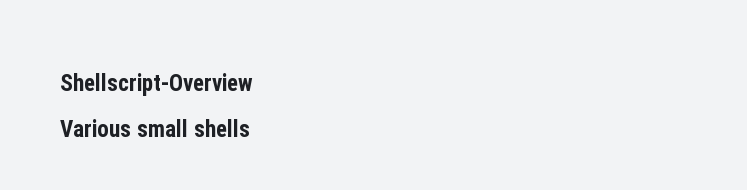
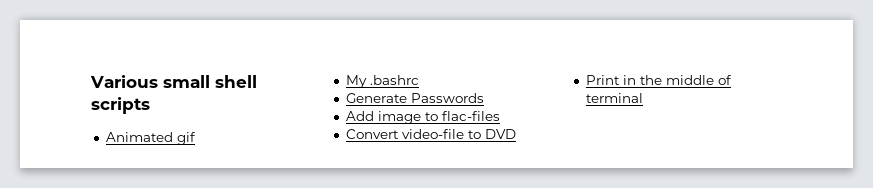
[60,73,253,96] Shellscript-Overview // -> (90, 81) none
[194,119,251,137] shells -> [215,75,257,88] [91,97,150,114] [105,132,196,145] [345,75,419,88] [345,93,484,103] [345,111,500,124] [345,129,516,139] [585,75,732,85] [585,93,643,103] shell scripts // Animated gif // My .bashrc // Generate Passwords // Add image to flac-files // Convert video-file to DVD // Print in the middle of terminal

